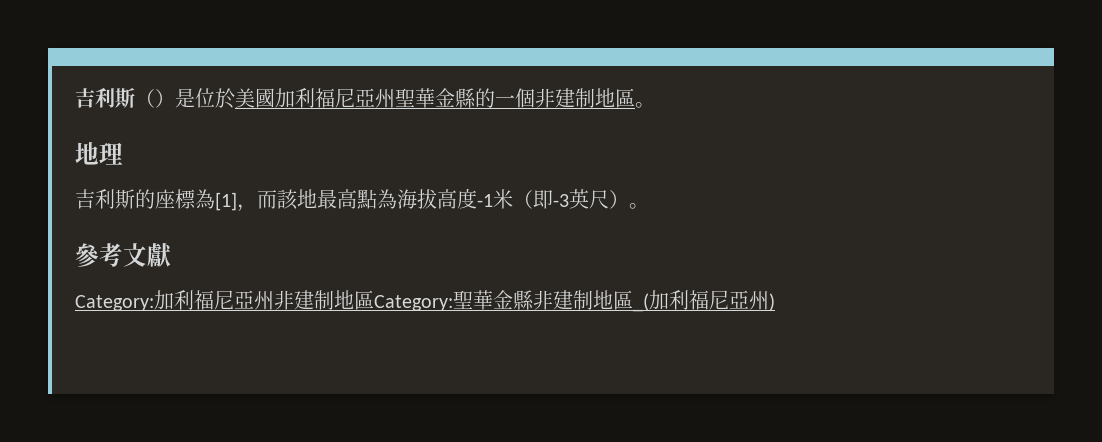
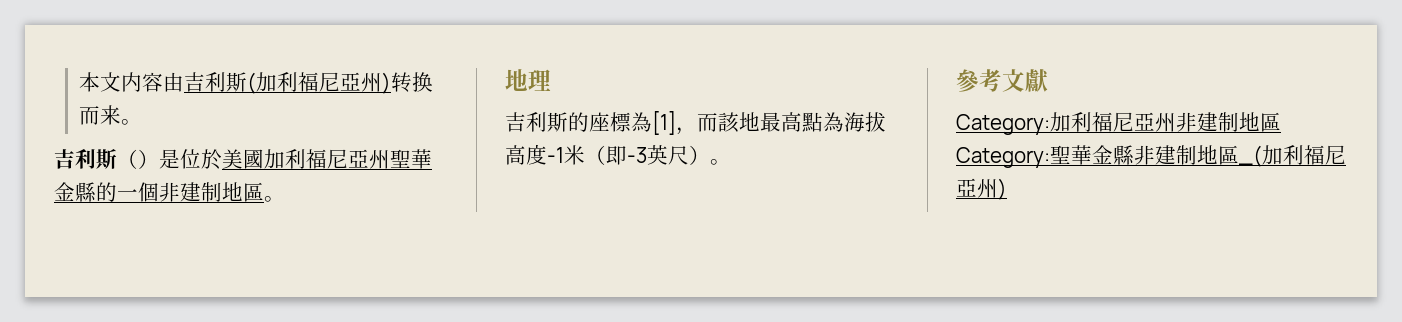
(75, 98) none -> [79,72,434,94] [79,105,143,125] 本文内容由吉利斯(加利福尼亞州)转换而来。 //

